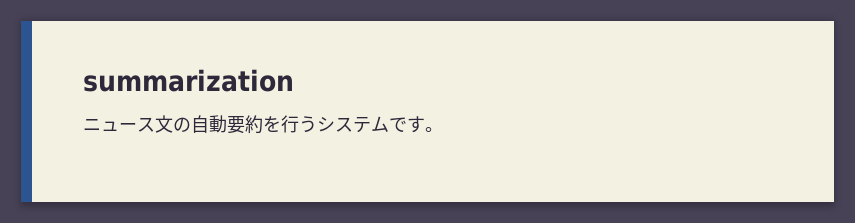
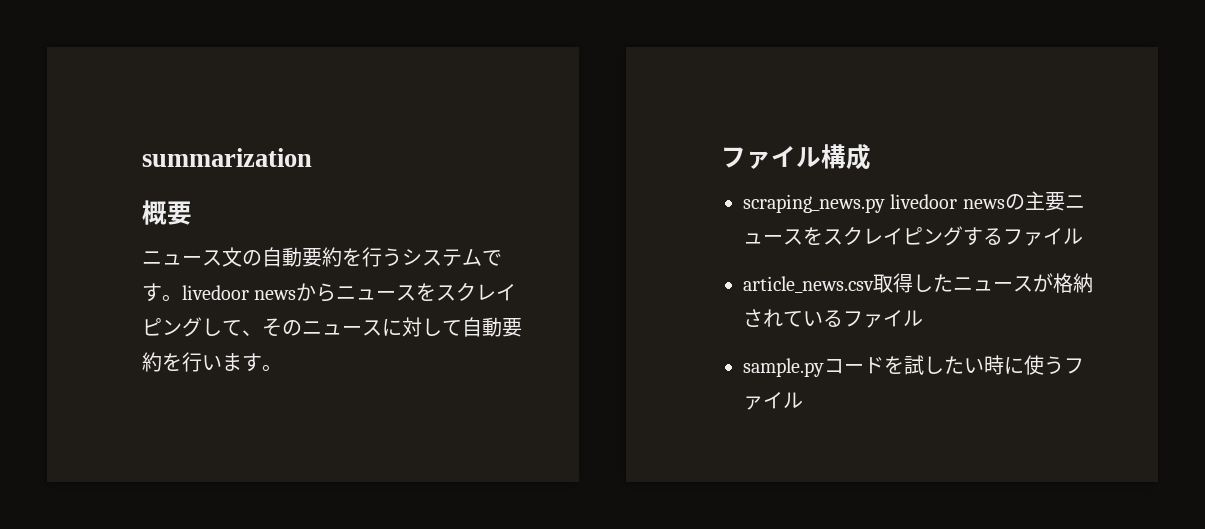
(294, 80) none -> [142,200,192,225] // 概要
(443, 129) none -> [182,282,517,302] [142,317,522,337] [142,352,282,372] [721,144,871,170] [743,191,1085,213] [743,226,1083,246] [743,273,1093,293] [743,309,923,328] [743,355,1084,377] [743,392,803,410] livedoor newsからニュースをスクレイピングして、そのニュースに対して自動要約を行います。 // ファイル構成 // scraping_news.py livedoor newsの主要ニュースをスクレイピングするファイル // article_news.csv取得したニュースが格納されているファイル // sample.pyコードを試したい時に使うファイル

